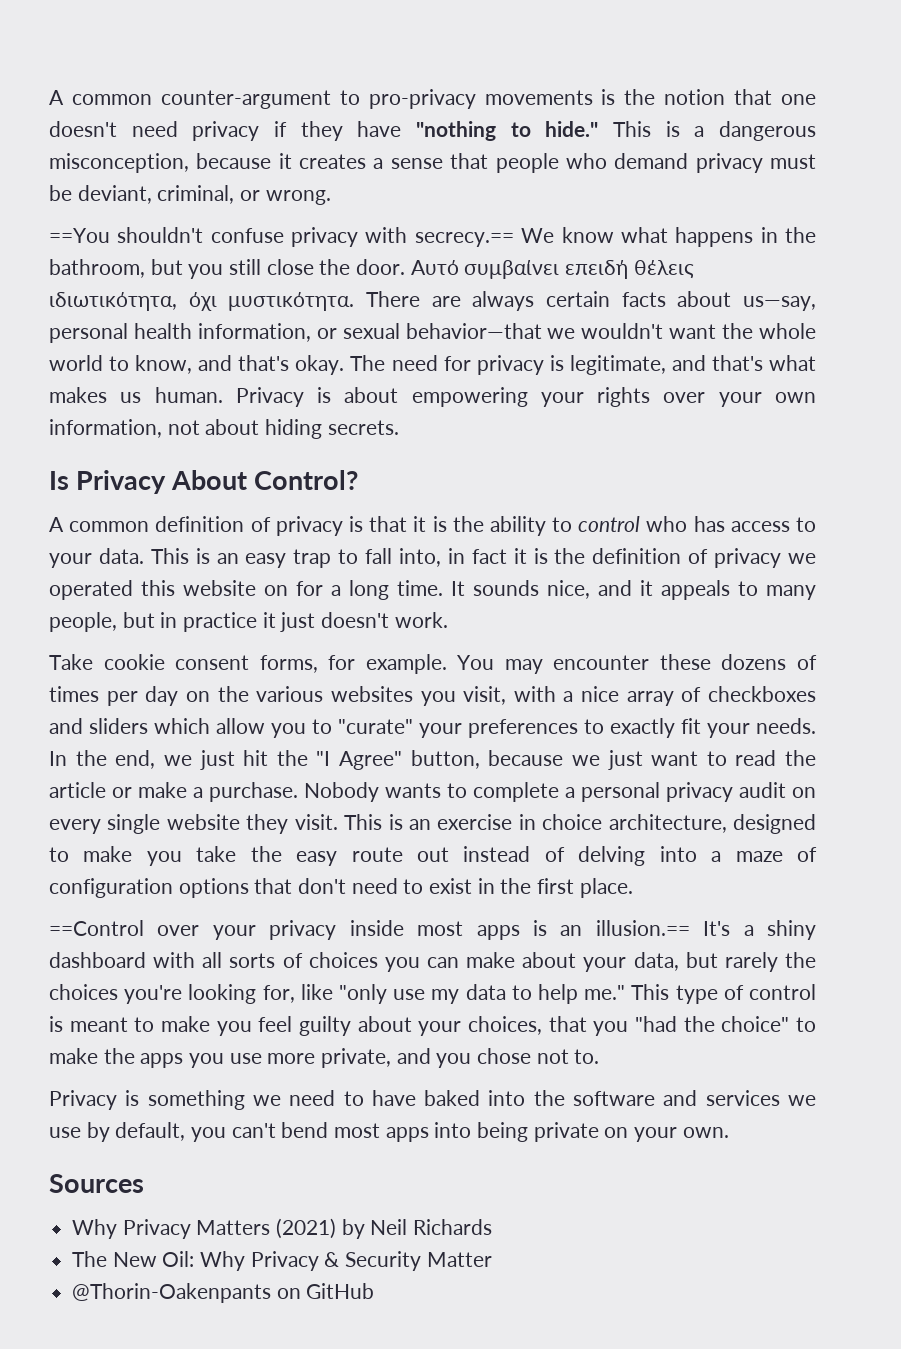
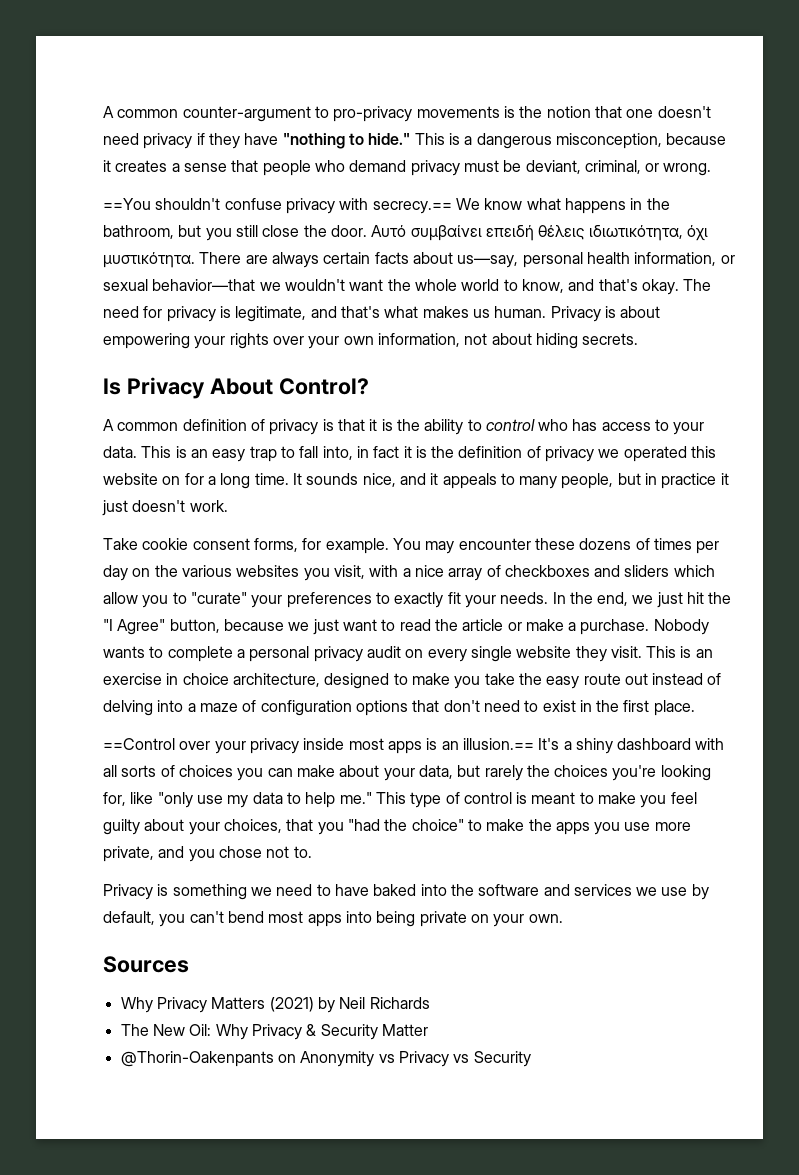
[306,1283,375,1299] GitHub -> [300,1051,531,1067] Anonymity vs Privacy vs Security

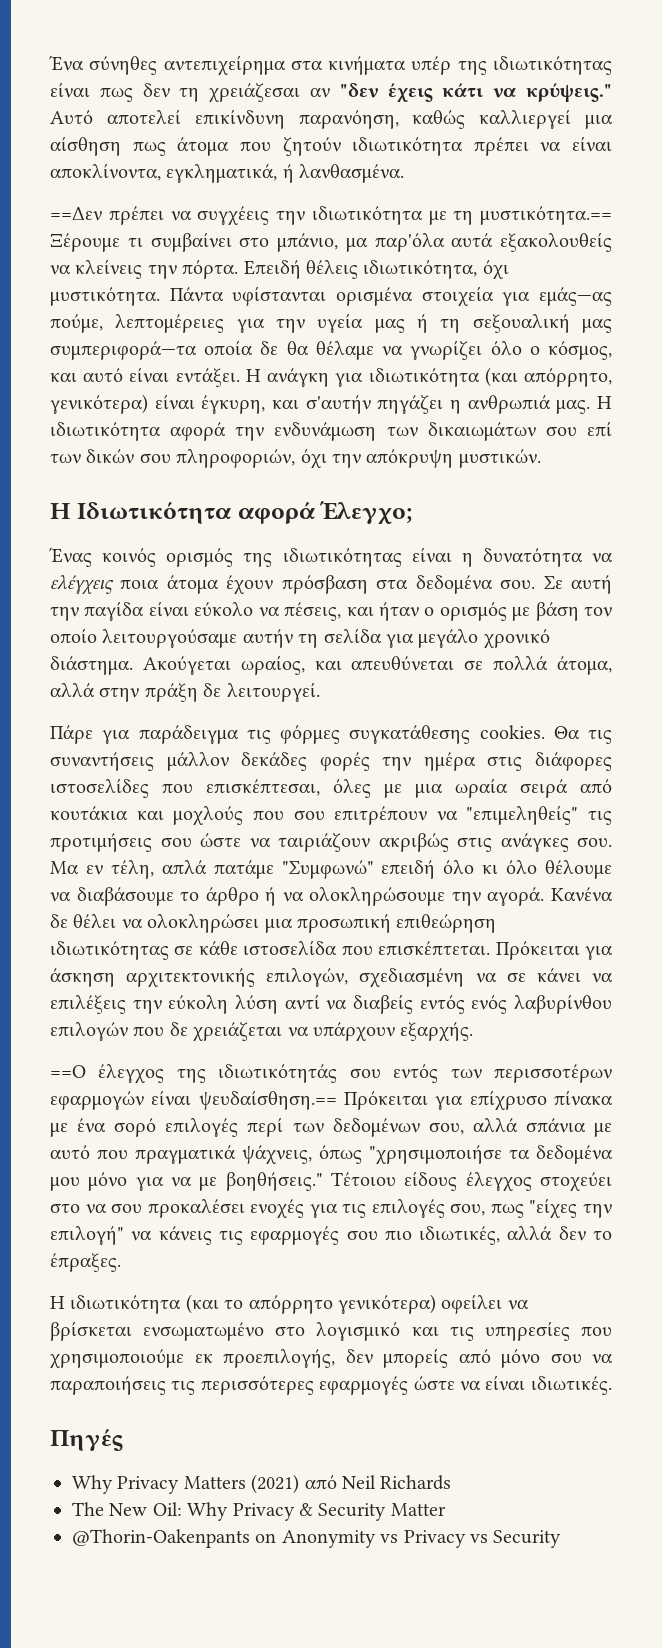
[103,106,711,122] [103,133,727,149] [103,160,712,176] [103,198,670,214] [103,225,708,241] [103,252,735,268] [103,279,712,295] [103,306,661,322] [103,333,639,349] [103,377,369,399] [103,419,705,435] [103,446,717,462] [103,473,729,489] [102,500,228,516] [103,538,720,554] [103,565,715,581] [103,592,732,608] [103,619,709,635] [103,646,713,662] [103,673,722,689] [103,700,695,716] [103,738,725,754] [103,765,711,781] [103,792,697,808] [103,819,691,835] [103,846,312,862] [103,884,709,900] [103,911,563,927] [103,956,189,973] A common counter-argument to pro-privacy movements is the notion that one doesn't need privacy if they have "nothing to hide." This is a dangerous misconception, because it creates a sense that people who demand privacy must be deviant, criminal, or wrong. // ==You shouldn't confuse privacy with secrecy.== We know what happens in the bathroom, but you still close the door. Αυτό συμβαίνει επειδή θέλεις ιδιωτικότητα, όχι μυστικότητα. There are always certain facts about us—say, personal health information, or sexual behavior—that we wouldn't want the whole world to know, and that's okay. The need for privacy is legitimate, and that's what makes us human. Privacy is about empowering your rights over your own information, not about hiding secrets. // Is Privacy About Control? // A common definition of privacy is that it is the ability to control who has access to your data. This is an easy trap to fall into, in fact it is the definition of privacy we operated this website on for a long time. It sounds nice, and it appeals to many people, but in practice it just doesn't work. // Take cookie consent forms, for example. You may encounter these dozens of times per day on the various websites you visit, with a nice array of checkboxes and sliders which allow you to "curate" your preferences to exactly fit your needs. In the end, we just hit the "I Agree" button, because we just want to read the article or make a purchase. Nobody wants to complete a personal privacy audit on every single website they visit. This is an exercise in choice architecture, designed to make you take the easy route out instead of delving into a maze of configuration options that don't need to exist in the first place. // ==Control over your privacy inside most apps is an illusion.== It's a shiny dashboard with all sorts of choices you can make about your data, but rarely the choices you're looking for, like "only use my data to help me." This type of control is meant to make you feel guilty about your choices, that you "had the choice" to make the apps you use more private, and you chose not to. // Privacy is something we need to have baked into the software and services we use by default, you can't bend most apps into being private on your own. // Sources -> [49,55,612,76] [50,82,612,103] [50,109,613,129] [50,136,612,156] [50,163,405,183] [50,206,612,226] [50,232,612,252] [50,259,509,280] [50,286,613,307] [50,313,612,333] [50,340,612,360] [50,367,612,387] [50,394,612,414] [50,421,612,441] [50,449,541,469] [50,501,413,525] [49,547,613,567] [50,575,613,595] [50,601,613,621] [50,628,550,649] [50,655,613,675] [50,682,320,702] [50,725,612,744] [50,752,612,771] [50,778,612,798] [50,805,612,826] [50,833,612,852] [50,860,612,879] [50,887,613,906] [50,914,497,933] [50,940,614,960] [50,968,614,988] [50,994,612,1014] [50,1022,474,1042] [50,1064,613,1084] [50,1090,613,1111] [50,1117,613,1137] [50,1145,613,1165] [50,1171,612,1192] [50,1198,612,1219] [50,1226,612,1245] [50,1253,121,1272] [50,1294,529,1314] [50,1321,612,1341] [50,1348,613,1369] [50,1375,612,1395] [50,1429,123,1451] Ένα σύνηθες αντεπιχείρημα στα κινήματα υπέρ της ιδιωτικότητας είναι πως δεν τη χρειάζεσαι αν "δεν έχεις κάτι να κρύψεις." Αυτό αποτελεί επικίνδυνη παρανόηση, καθώς καλλιεργεί μια αίσθηση πως άτομα που ζητούν ιδιωτικότητα πρέπει να είναι αποκλίνοντα, εγκληματικά, ή λανθασμένα. // ==Δεν πρέπει να συγχέεις την ιδιωτικότητα με τη μυστικότητα.== Ξέρουμε τι συμβαίνει στο μπάνιο, μα παρ'όλα αυτά εξακολουθείς να κλείνεις την πόρτα. Επειδή θέλεις ιδιωτικότητα, όχι μυστικότητα. Πάντα υφίστανται ορισμένα στοιχεία για εμάς—ας πούμε, λεπτομέρειες για την υγεία μας ή τη σεξουαλική μας συμπεριφορά—τα οποία δε θα θέλαμε να γνωρίζει όλο ο κόσμος, και αυτό είναι εντάξει. Η ανάγκη για ιδιωτικότητα (και απόρρητο, γενικότερα) είναι έγκυρη, και σ'αυτήν πηγάζει η ανθρωπιά μας. Η ιδιωτικότητα αφορά την ενδυνάμωση των δικαιωμάτων σου επί των δικών σου πληροφοριών, όχι την απόκρυψη μυστικών. // Η Ιδιωτικότητα αφορά Έλεγχο; // Ένας κοινός ορισμός της ιδιωτικότητας είναι η δυνατότητα να ελέγχεις ποια άτομα έχουν πρόσβαση στα δεδομένα σου. Σε αυτή την παγίδα είναι εύκολο να πέσεις, και ήταν ο ορισμός με βάση τον οποίο λειτουργούσαμε αυτήν τη σελίδα για μεγάλο χρονικό διάστημα. Ακούγεται ωραίος, και απευθύνεται σε πολλά άτομα, αλλά στην πράξη δε λειτουργεί. // Πάρε για παράδειγμα τις φόρμες συγκατάθεσης cookies. Θα τις συναντήσεις μάλλον δεκάδες φορές την ημέρα στις διάφορες ιστοσελίδες που επισκέπτεσαι, όλες με μια ωραία σειρά από κουτάκια και μοχλούς που σου επιτρέπουν να "επιμεληθείς" τις προτιμήσεις σου ώστε να ταιριάζουν ακριβώς στις ανάγκες σου. Μα εν τέλη, απλά πατάμε "Συμφωνώ" επειδή όλο κι όλο θέλουμε να διαβάσουμε το άρθρο ή να ολοκληρώσουμε την αγορά. Κανένα δε θέλει να ολοκληρώσει μια προσωπική επιθεώρηση ιδιωτικότητας σε κάθε ιστοσελίδα που επισκέπτεται. Πρόκειται για άσκηση αρχιτεκτονικής επιλογών, σχεδιασμένη να σε κάνει να επιλέξεις την εύκολη λύση αντί να διαβείς εντός ενός λαβυρίνθου επιλογών που δε χρειάζεται να υπάρχουν εξαρχής. // ==Ο έλεγχος της ιδιωτικότητάς σου εντός των περισσοτέρων εφαρμογών είναι ψευδαίσθηση.== Πρόκειται για επίχρυσο πίνακα με ένα σορό επιλογές περί των δεδομένων σου, αλλά σπάνια με αυτό που πραγματικά ψάχνεις, όπως "χρησιμοποιήσε τα δεδομένα μου μόνο για να με βοηθήσεις." Τέτοιου είδους έλεγχος στοχεύει στο να σου προκαλέσει ενοχές για τις επιλογές σου, πως "είχες την επιλογή" να κάνεις τις εφαρμογές σου πιο ιδιωτικές, αλλά δεν το έπραξες. // Η ιδιωτικότητα (και το απόρρητο γενικότερα) οφείλει να βρίσκεται ενσωματωμένο στο λογισμικό και τις υπηρεσίες που χρησιμοποιούμε εκ προεπιλογής, δεν μπορείς από μόνο σου να παραποιήσεις τις περισσότερες εφαρμογές ώστε να είναι ιδιωτικές. // Πηγές
[317,997,335,1013] by -> [304,1475,337,1489] από

